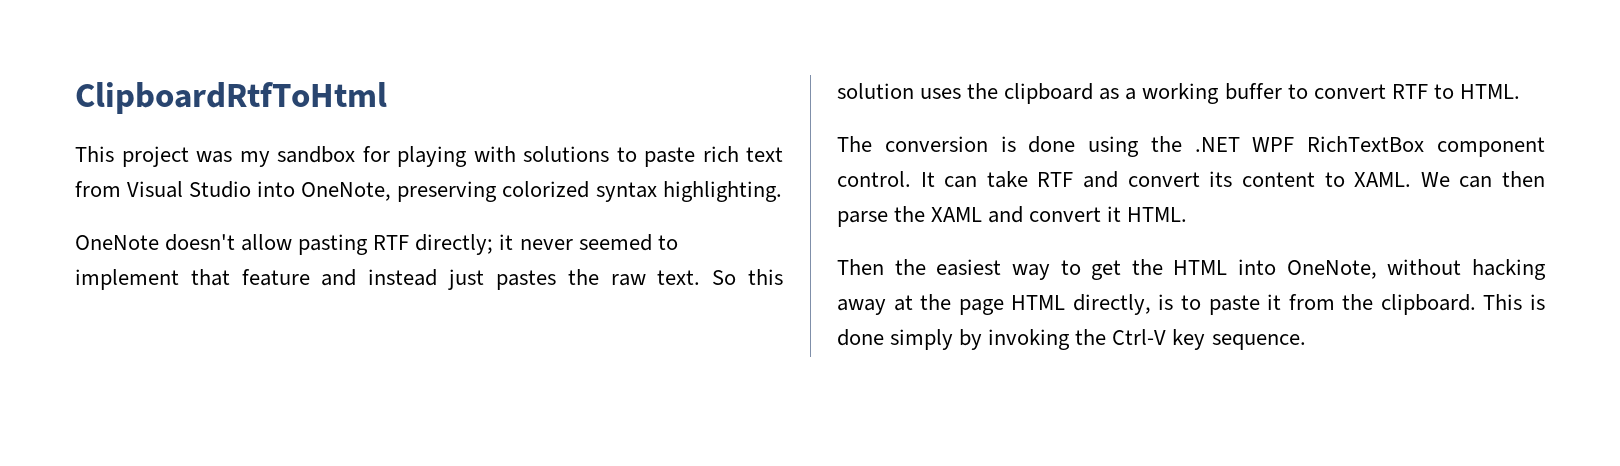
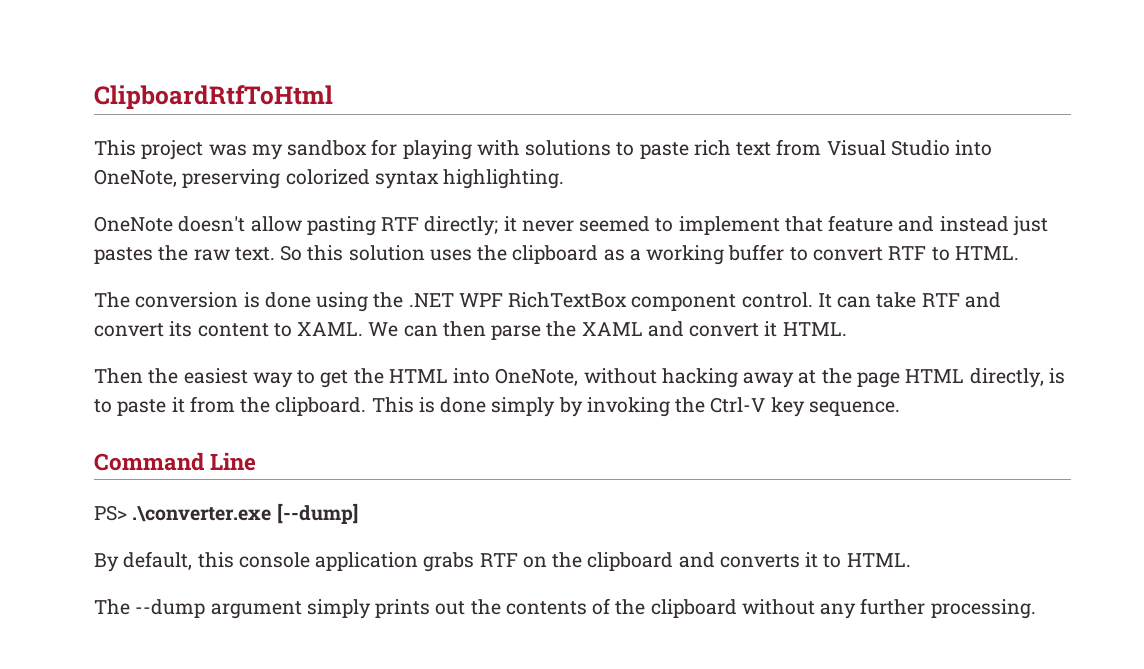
(1306, 342) none -> [94,452,257,471] [94,503,358,524] [94,551,911,572] [94,598,1036,619] // Command Line // PS> .\converter.exe [--dump] // By default, this console application grabs RTF on the clipboard and converts it to HTML. // The --dump argument simply prints out the contents of the clipboard without any further processing.

